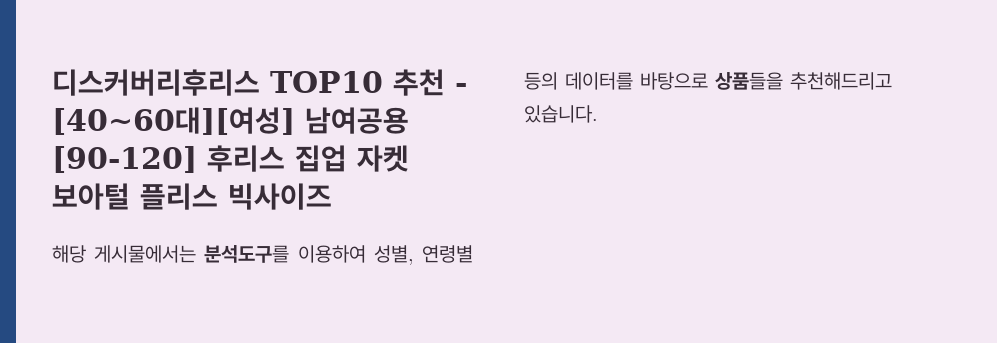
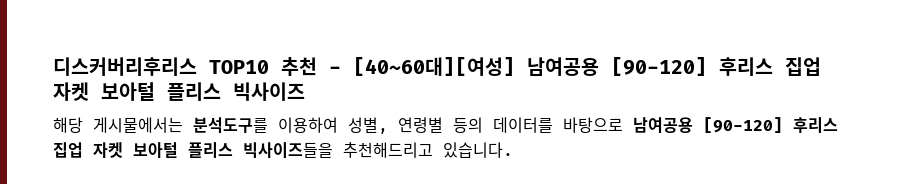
[715,72,783,90] 상품들을 -> [633,117,838,133] [53,142,333,159] 남여공용 [90-120] 후리스 집업 자켓 보아털 플리스 빅사이즈들을

